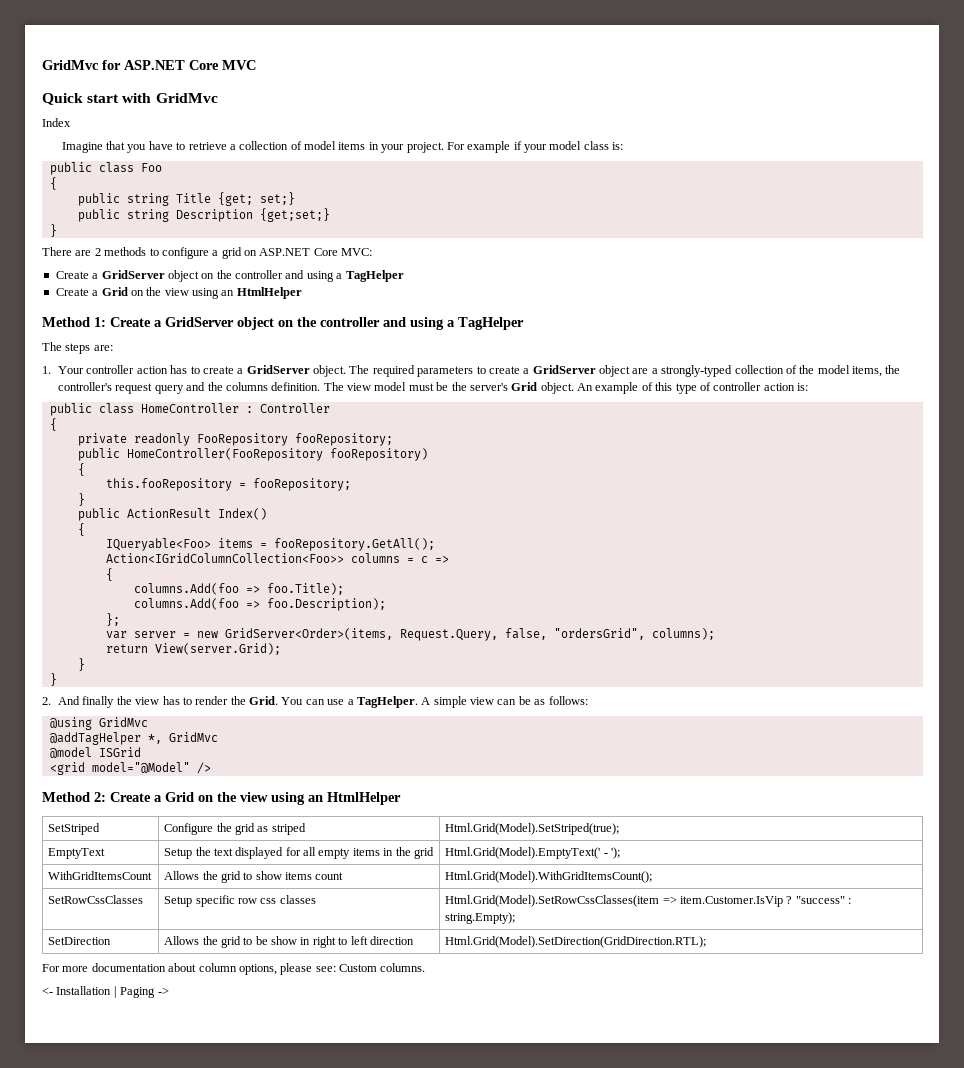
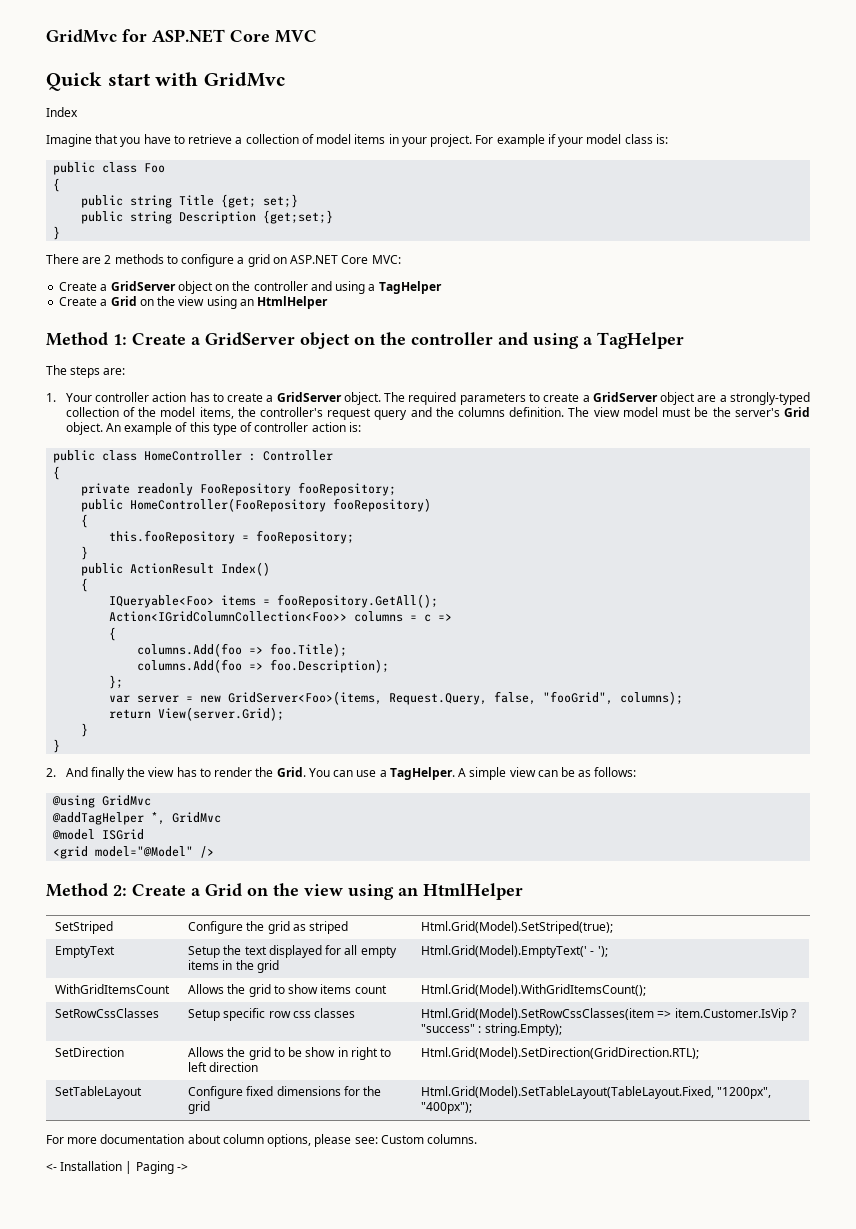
[224,628,393,640] GridServer<Order>(items, -> [228,691,383,705] GridServer<Foo>(items,
[553,628,645,640] "ordersGrid", -> [543,691,614,705] "fooGrid",
(707, 942) none -> [55,1086,143,1099] [188,1086,382,1099] [188,1101,211,1114] [421,1086,772,1099] [421,1102,473,1114] // SetTableLayout | Configure fixed dimensions for the grid | Html.Grid(Model).SetTableLayout(TableLayout.Fixed, "1200px", "400px");

